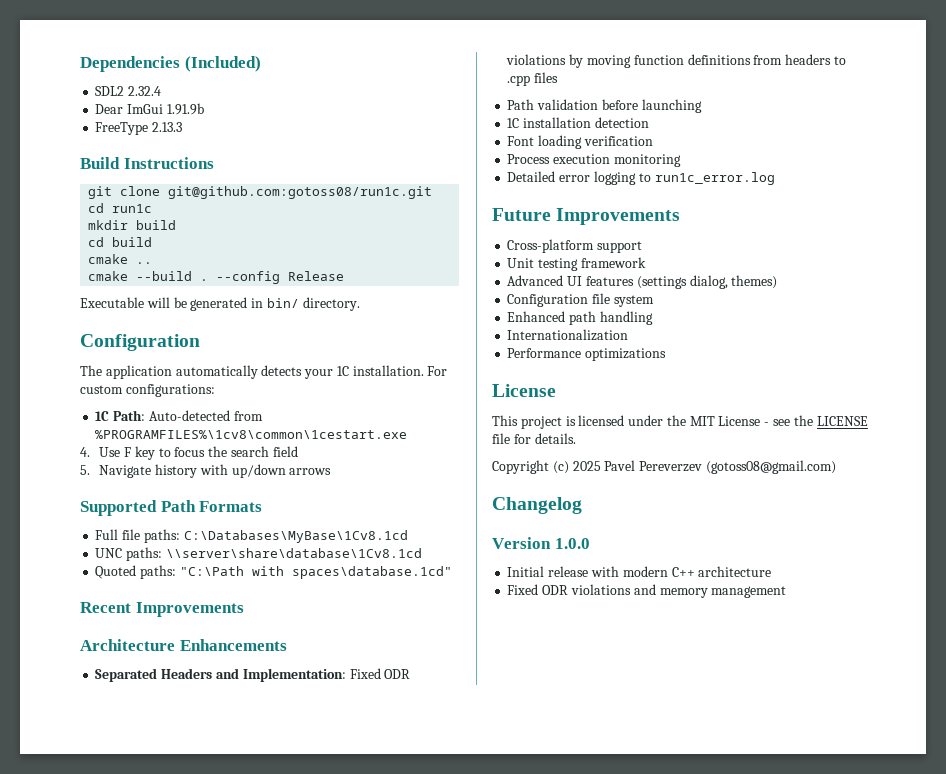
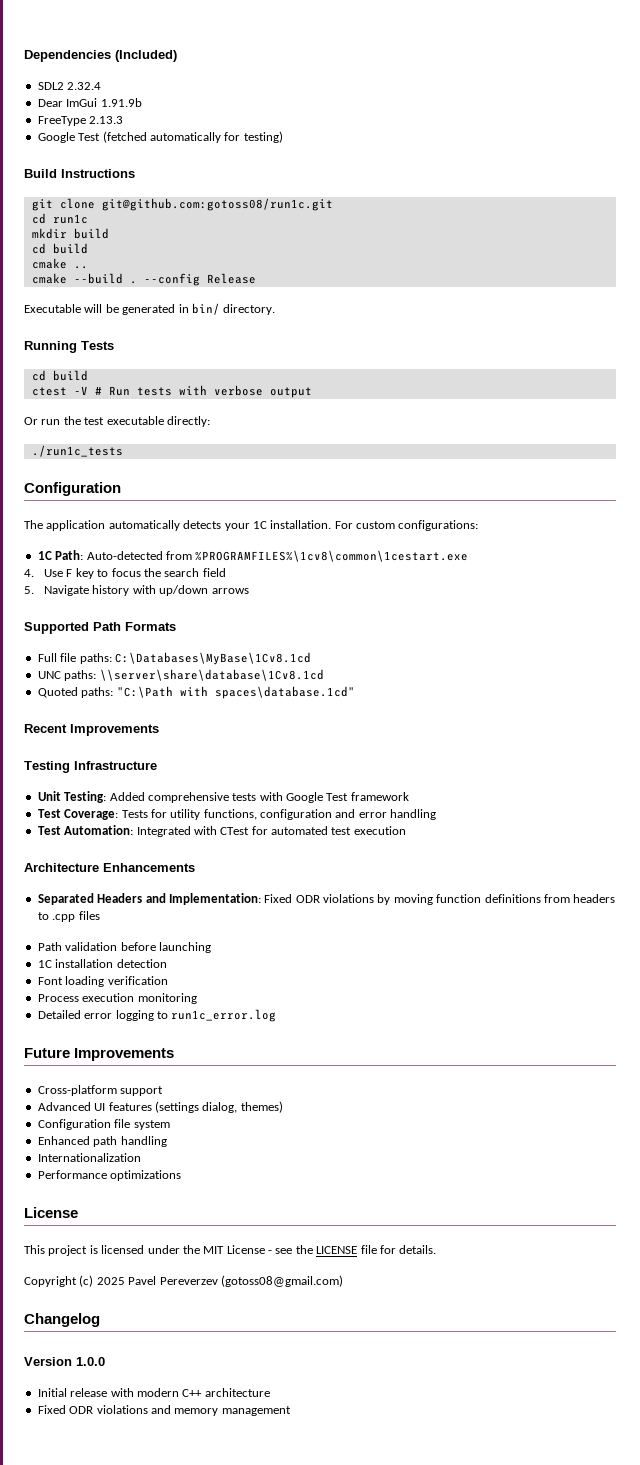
(183, 127) none -> [37,131,283,143] // Google Test (fetched automatically for testing)
(360, 304) none -> [24,341,114,353] [31,370,88,381] [31,385,312,398] [24,416,210,427] [31,445,123,457] // Running Tests // cd build // ctest -V # Run tests with verbose output // Or run the test executable directly: // ./run1c_tests
(244, 609) none -> [24,761,157,773] [37,791,409,803] [37,809,437,820] [37,825,406,837] // Testing Infrastructure // Unit Testing: Added comprehensive tests with Google Test framework // Test Coverage: Tests for utility functions, configuration and error handling // Test Automation: Integrated with CTest for automated test execution
[507,257,646,271] // Unit testing framework -> (164, 1091) none

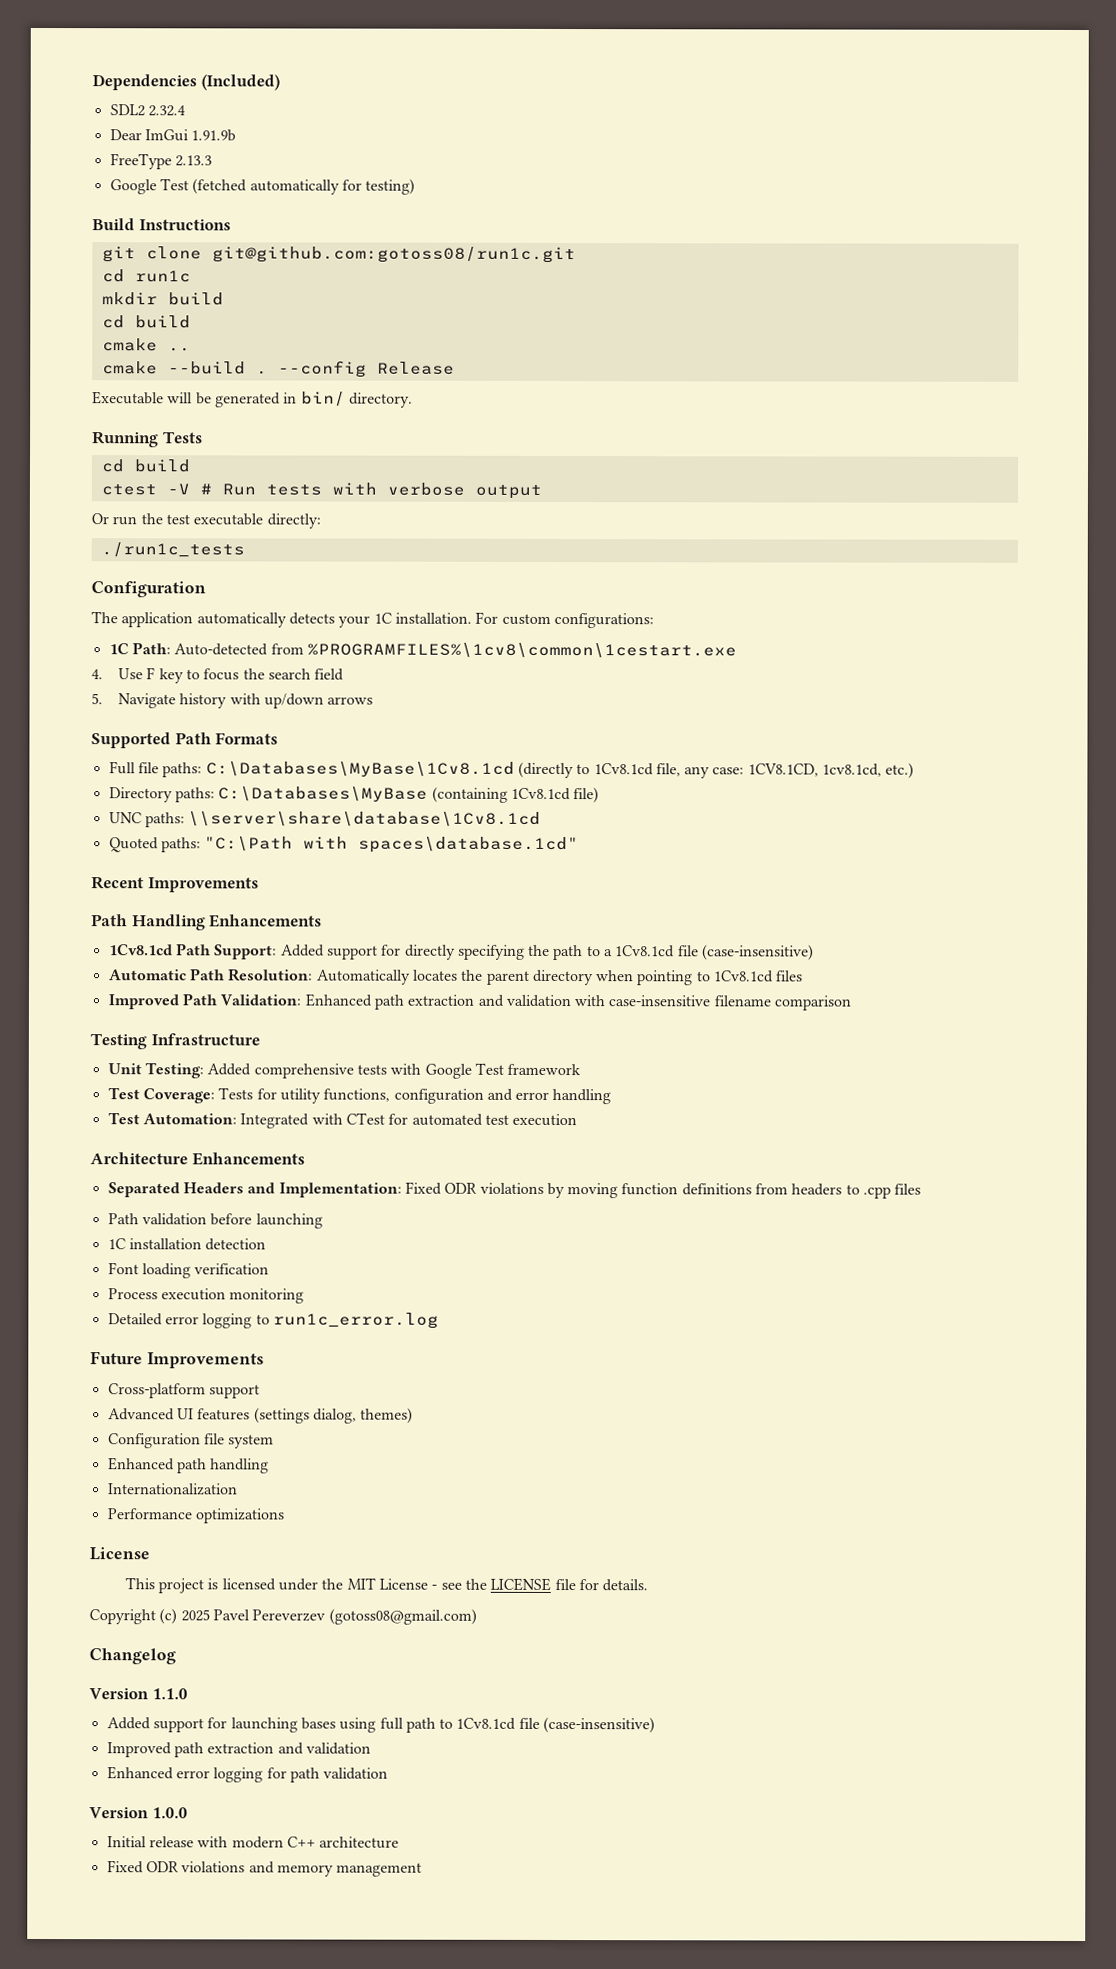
(311, 658) none -> [517,761,915,779] [108,786,600,804] (directly to 1Cv8.1cd file, any case: 1CV8.1CD, 1cv8.1cd, etc.) // Directory paths: C:\Databases\MyBase (containing 1Cv8.1cd file)
(159, 730) none -> [91,914,323,931] [108,943,815,961] [108,968,804,986] [107,993,852,1011] // Path Handling Enhancements // 1Cv8.1cd Path Support: Added support for directly specifying the path to a 1Cv8.1cd file (case-insensitive) // Automatic Path Resolution: Automatically locates the parent directory when pointing to 1Cv8.1cd files // Improved Path Validation: Enhanced path extraction and validation with case-insensitive filename comparison
(100, 1320) none -> [89,1688,188,1700] [106,1716,656,1734] [106,1742,371,1758] [106,1766,389,1783] // Version 1.1.0 // Added support for launching bases using full path to 1Cv8.1cd file (case-insensitive) // Improved path extraction and validation // Enhanced error logging for path validation

